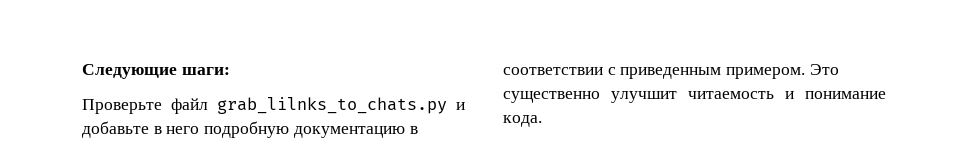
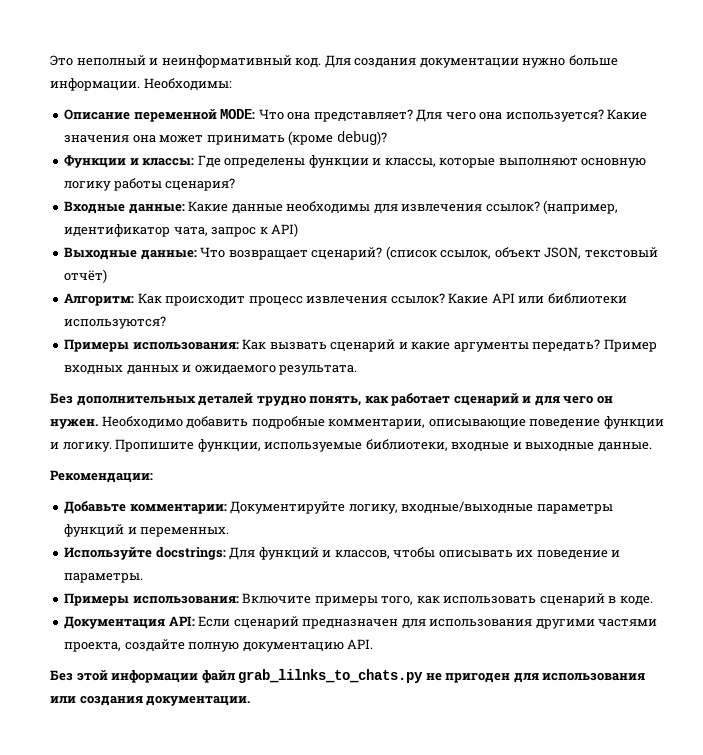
[82,64,230,79] [82,97,465,114] [82,121,418,138] [503,64,839,79] [503,91,886,103] [503,115,542,127] Следующие шаги: // Проверьте файл grab_lilnks_to_chats.py и добавьте в него подробную документацию в соответствии с приведенным примером. Это существенно улучшит читаемость и понимание кода. -> [50,55,618,68] [50,78,232,91] [64,109,648,122] [64,131,387,145] [64,155,647,168] [64,178,236,191] [64,200,619,214] [64,223,299,237] [64,246,658,260] [64,269,108,283] [64,293,627,306] [64,316,167,329] [64,339,657,352] [64,365,358,375] [50,393,613,406] [50,416,664,429] [50,439,652,452] [50,470,153,483] [64,501,613,514] [64,524,230,537] [64,547,621,560] [64,573,144,583] [64,593,653,606] [64,616,658,629] [64,639,374,652] [50,669,646,683] [50,696,251,706] Это неполный и неинформативный код. Для создания документации нужно больше информации. Необходимы: // Описание переменной MODE: Что она представляет? Для чего она используется? Какие значения она может принимать (кроме debug)? // Функции и классы: Где определены функции и классы, которые выполняют основную логику работы сценария? // Входные данные: Какие данные необходимы для извлечения ссылок? (например, идентификатор чата, запрос к API) // Выходные данные: Что возвращает сценарий? (список ссылок, объект JSON, текстовый отчёт) // Алгоритм: Как происходит процесс извлечения ссылок? Какие API или библиотеки используются? // Примеры использования: Как вызвать сценарий и какие аргументы передать? Пример входных данных и ожидаемого результата. // Без дополнительных деталей трудно понять, как работает сценарий и для чего он нужен. Необходимо добавить подробные комментарии, описывающие поведение функции и логику. Пропишите функции, используемые библиотеки, входные и выходные данные. // Рекомендации: // Добавьте комментарии: Документируйте логику, входные/выходные параметры функций и переменных. // Используйте docstrings: Для функций и классов, чтобы описывать их поведение и параметры. // Примеры использования: Включите примеры того, как использовать сценарий в коде. // Документация API: Если сценарий предназначен для использования другими частями проекта, создайте полную документацию API. // Без этой информации файл grab_lilnks_to_chats.py не пригоден для использования или создания документации.

